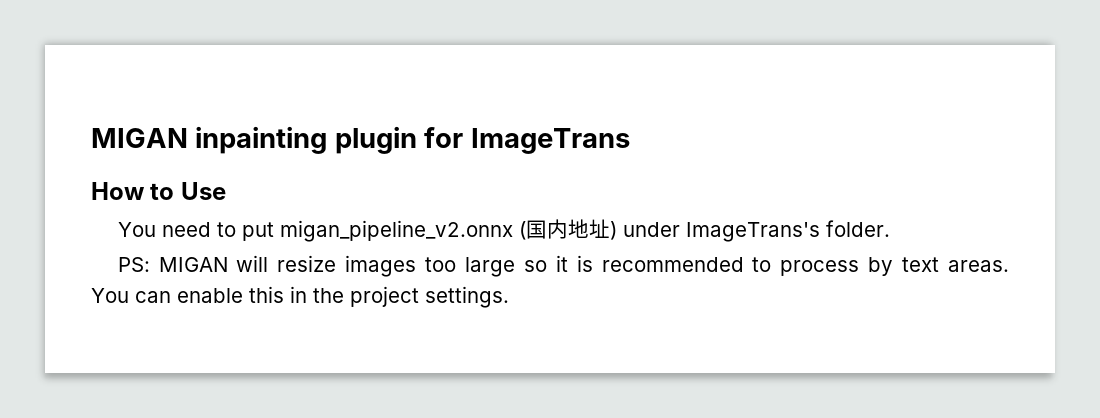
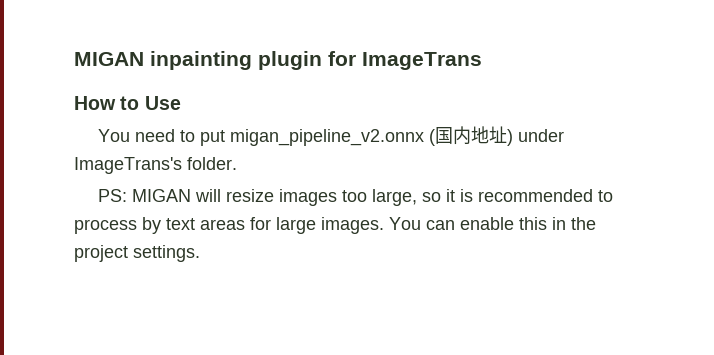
[465,257,516,277] large -> [371,189,417,206] large,
[948,260,1010,272] areas. -> [200,217,384,234] areas for large images.

